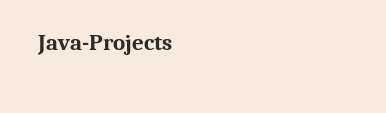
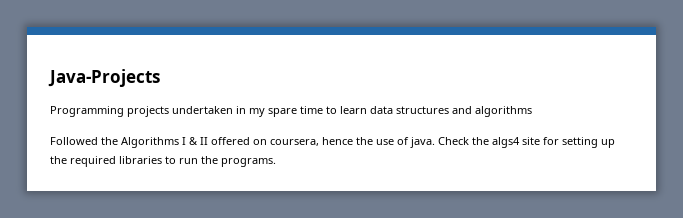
(172, 45) none -> [50,106,532,117] [50,137,615,148] [50,156,276,167] // Programming projects undertaken in my spare time to learn data structures and algorithms // Followed the Algorithms I & II offered on coursera, hence the use of java. Check the algs4 site for setting up the required libraries to run the programs.

